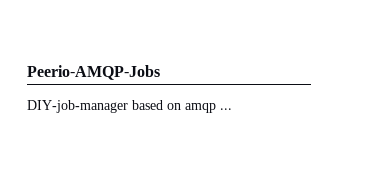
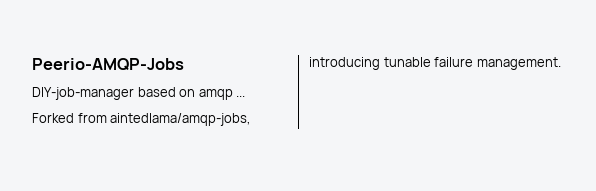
(232, 109) none -> [32,113,251,126] [309,57,561,70] // Forked from aintedlama/amqp-jobs, introducing tunable failure management.

